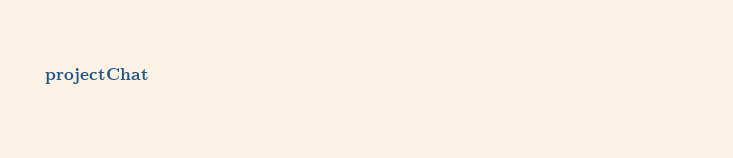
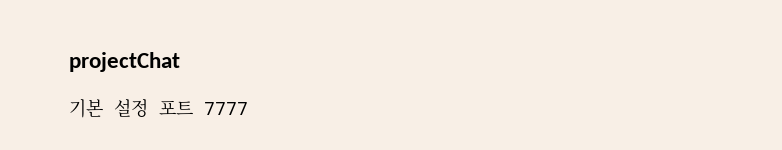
(149, 76) none -> [69,99,248,118] // 기본 설정 포트 7777

